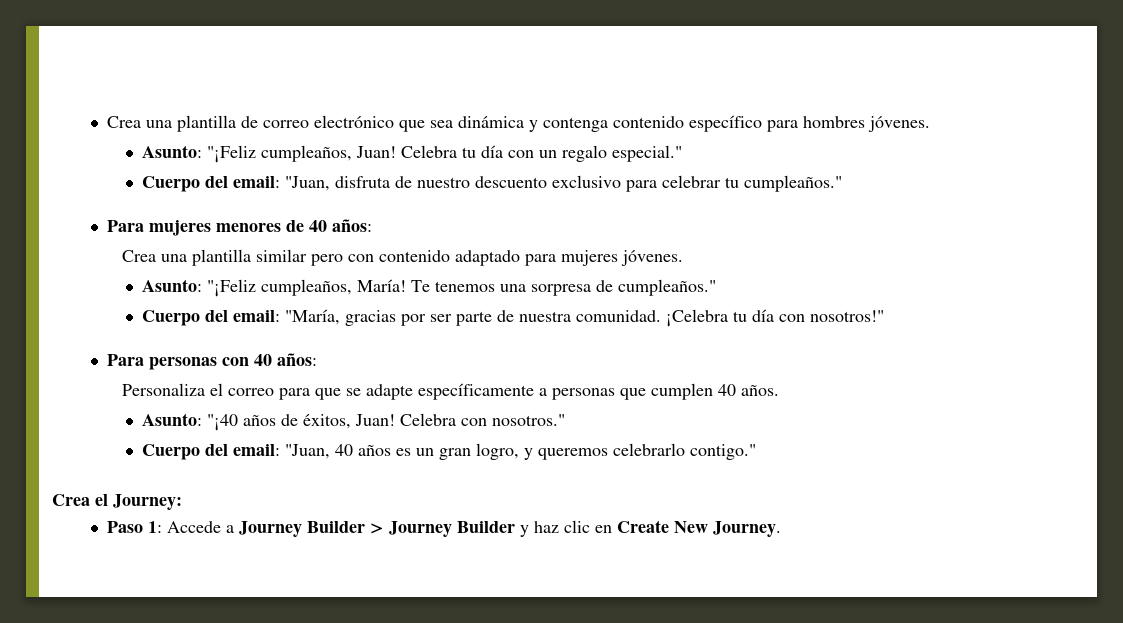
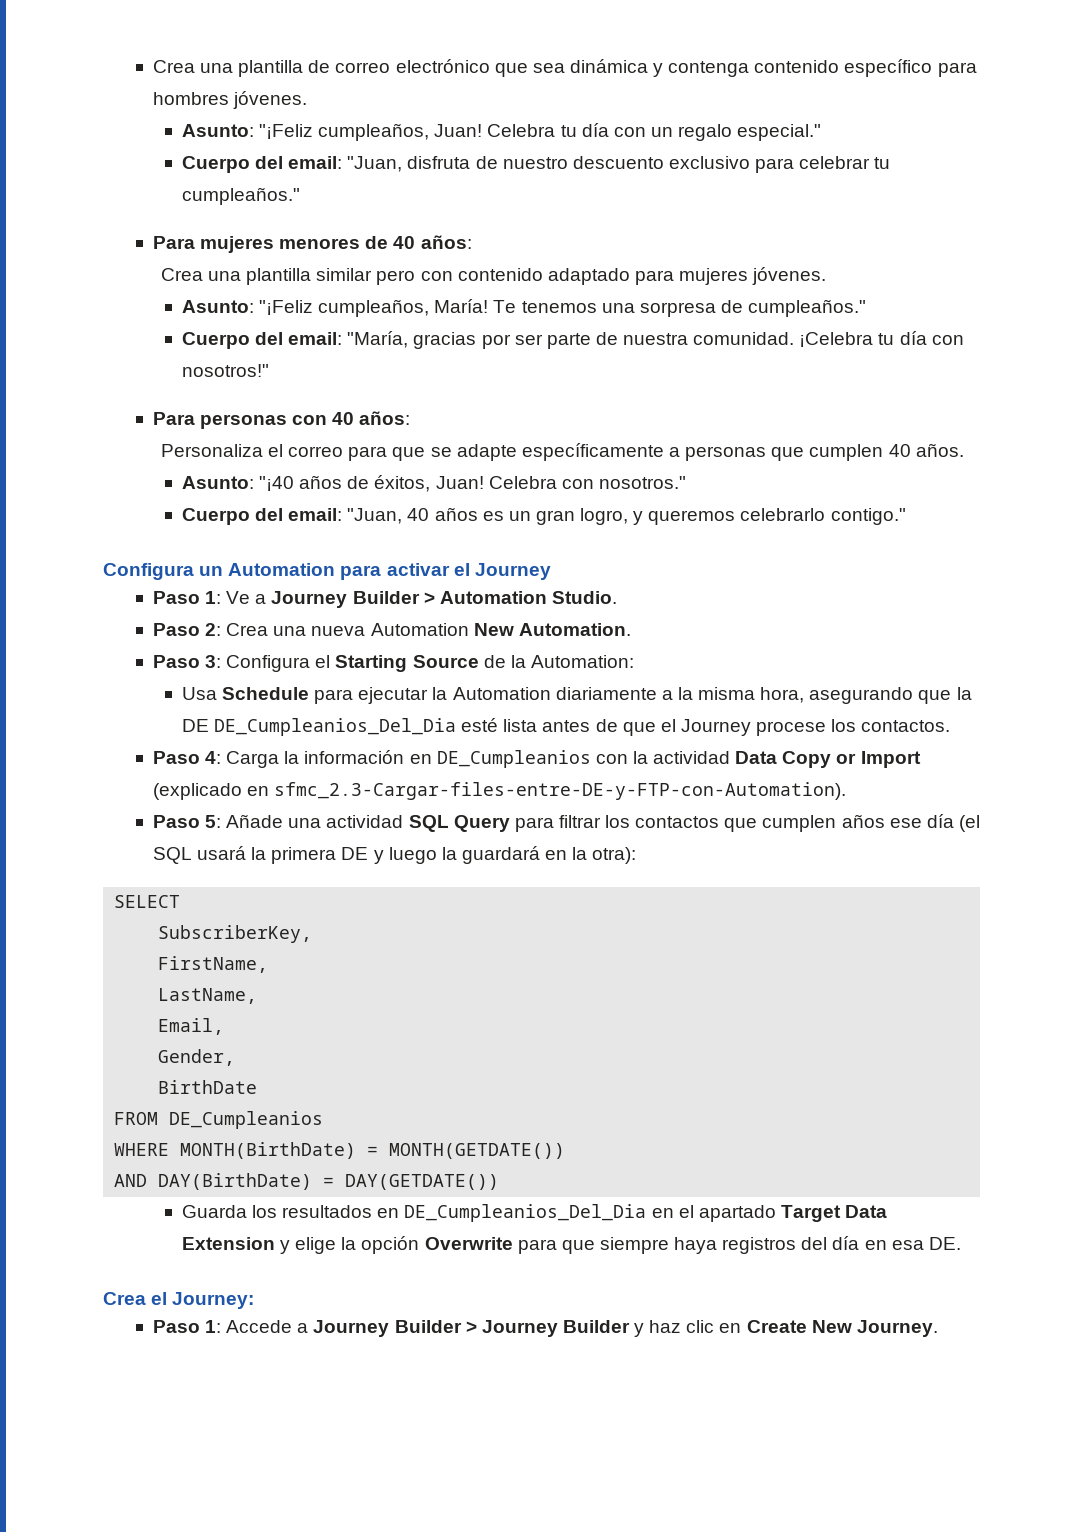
(757, 452) none -> [103,563,551,580] [152,591,617,608] [152,623,631,636] [152,655,634,672] [181,687,972,704] [181,718,951,736] [152,750,921,768] [152,782,847,800] [152,814,980,832] [152,846,637,864] [114,895,181,908] [158,925,313,943] [158,956,269,973] [158,988,258,1004] [158,1018,225,1035] [158,1049,236,1066] [158,1080,258,1094] [114,1111,324,1129] [114,1142,566,1159] [114,1173,500,1190] [181,1204,888,1222] [181,1236,961,1254] // Configura un Automation para activar el Journey // Paso 1: Ve a Journey Builder > Automation Studio. // Paso 2: Crea una nueva Automation New Automation. // Paso 3: Configura el Starting Source de la Automation: // Usa Schedule para ejecutar la Automation diariamente a la misma hora, asegurando que la DE DE_Cumpleanios_Del_Dia esté lista antes de que el Journey procese los contactos. // Paso 4: Carga la información en DE_Cumpleanios con la actividad Data Copy or Import (explicado en sfmc_2.3-Cargar-files-entre-DE-y-FTP-con-Automation). // Paso 5: Añade una actividad SQL Query para filtrar los contactos que cumplen años ese día (el SQL usará la primera DE y luego la guardará en la otra): // SELECT // SubscriberKey, // FirstName, // LastName, // Email, // Gender, // BirthDate // FROM DE_Cumpleanios // WHERE MONTH(BirthDate) = MONTH(GETDATE()) // AND DAY(BirthDate) = DAY(GETDATE()) // Guarda los resultados en DE_Cumpleanios_Del_Dia en el apartado Target Data Extension y elige la opción Overwrite para que siempre haya registros del día en esa DE.

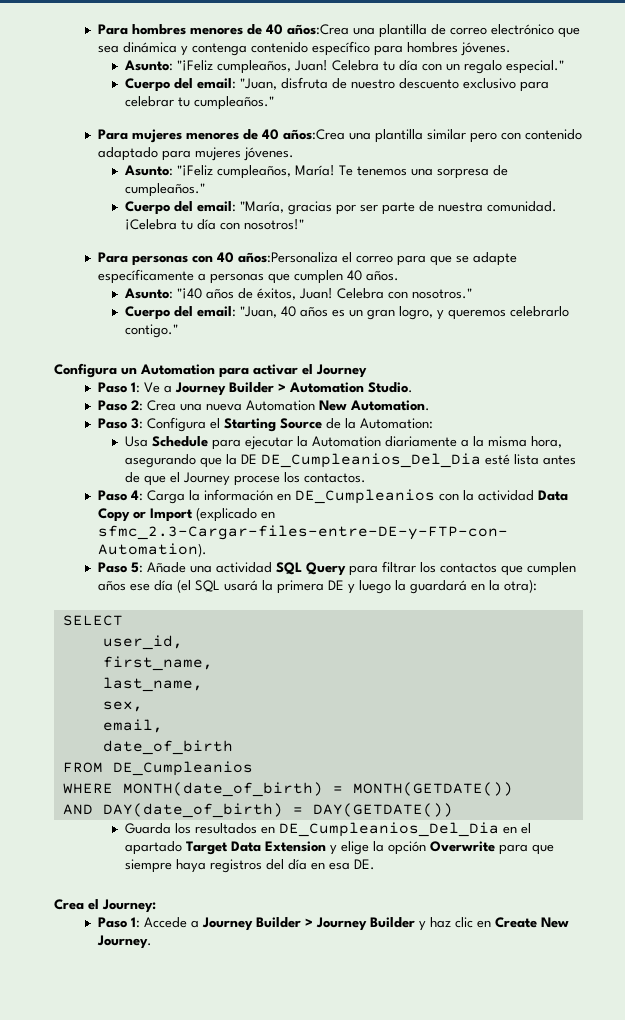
[152,60,195,73] Crea -> [97,24,349,35] Para hombres menores de 40 años:Crea
[420,235,472,249] [160,268,203,281] años: // Crea -> [282,129,345,140] años:Crea
[359,411,411,425] [160,444,263,457] años: // Personaliza -> [237,252,338,263] años:Personaliza
[158,925,313,943] [158,956,269,973] [158,988,258,1004] [158,1018,225,1035] [158,1049,236,1066] [158,1080,258,1094] SubscriberKey, // FirstName, // LastName, // Email, // Gender, // BirthDate -> [102,635,183,650] [102,656,213,671] [102,677,203,692] [102,701,143,712] [102,719,163,733] [102,740,233,755] user_id, // first_name, // last_name, // sex, // email, // date_of_birth
[180,1142,357,1159] MONTH(BirthDate) -> [122,782,323,797] MONTH(date_of_birth)
[158,1173,313,1190] DAY(BirthDate) -> [102,803,283,818] DAY(date_of_birth)

